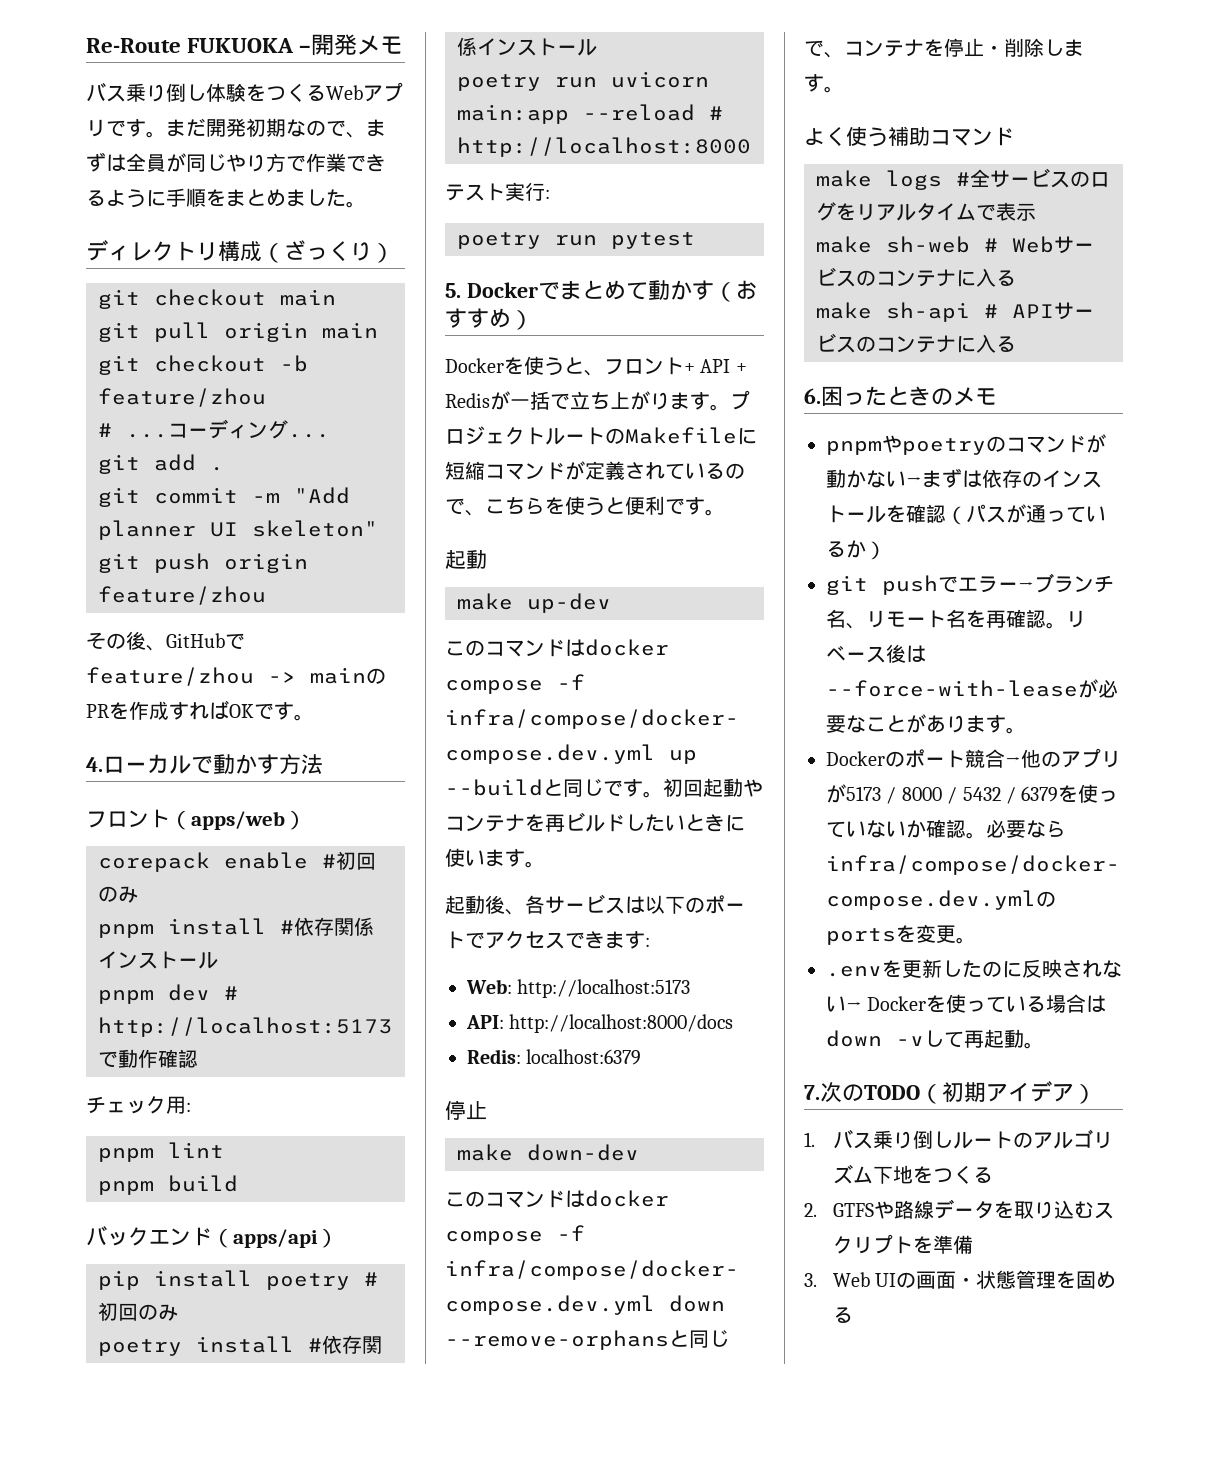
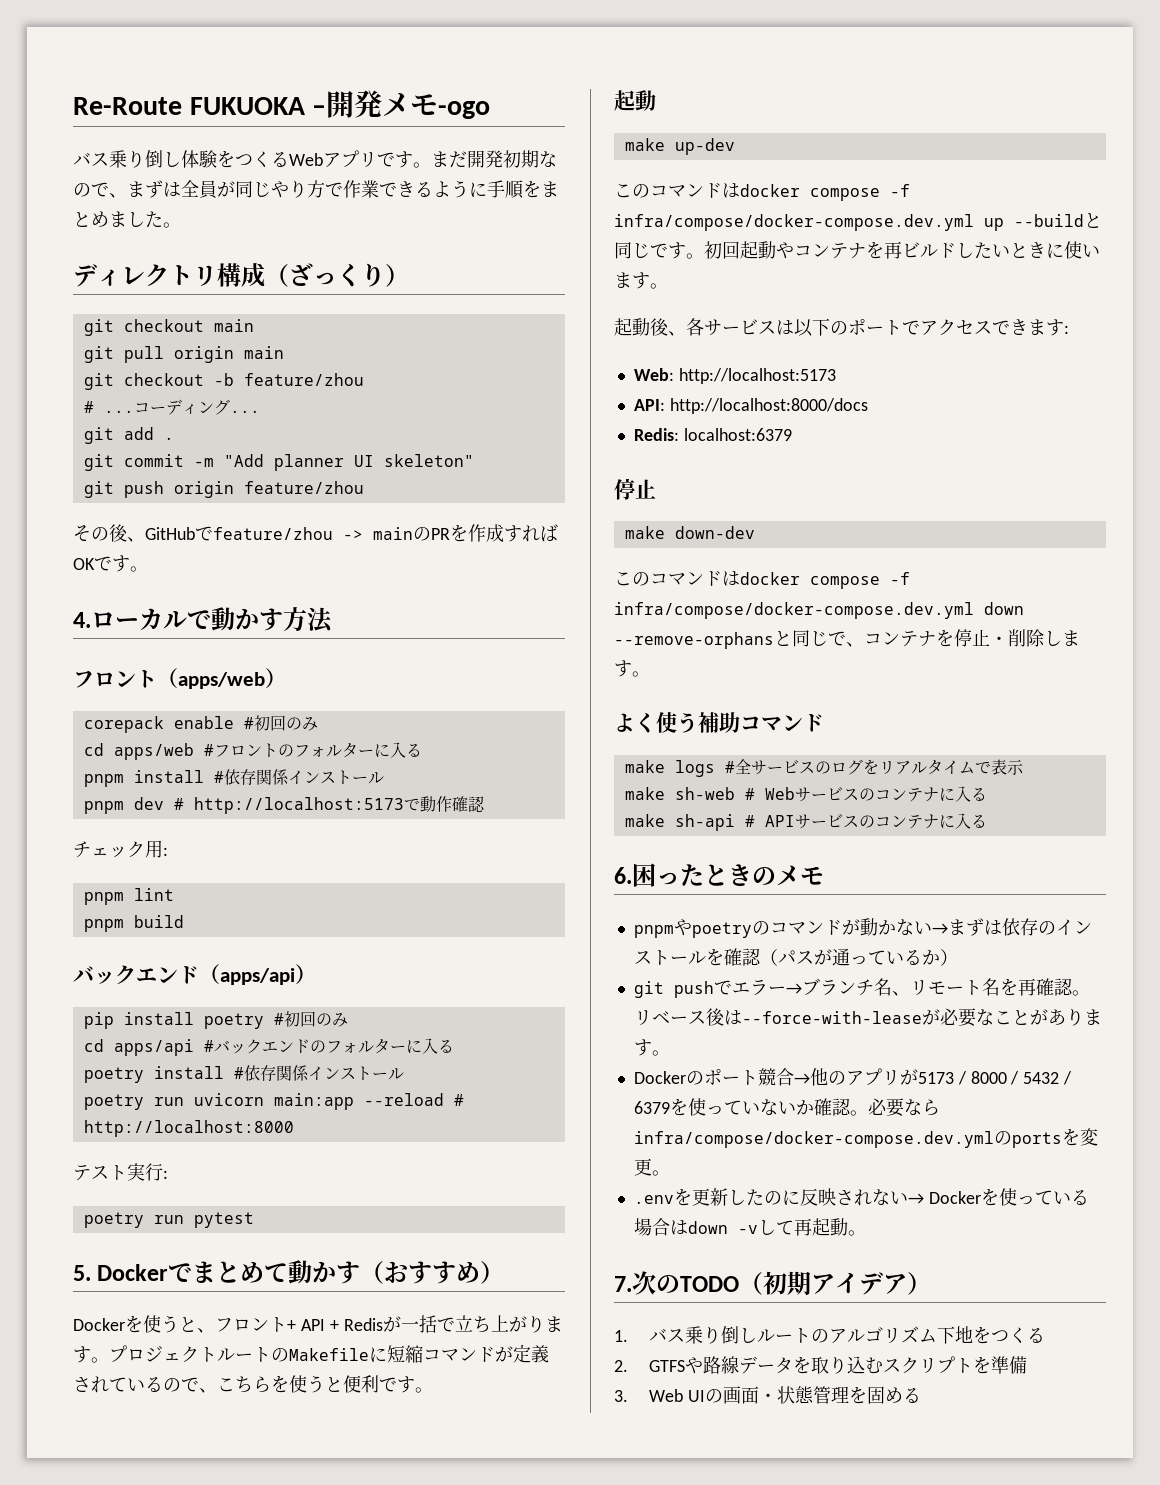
(404, 45) none -> [438,101,491,119] -ogo
(138, 894) none -> [83,742,422,760] // cd apps/web #フロントのフォルターに入る
(178, 1312) none -> [83,1038,454,1056] // cd apps/api #バックエンドのフォルターに入る

